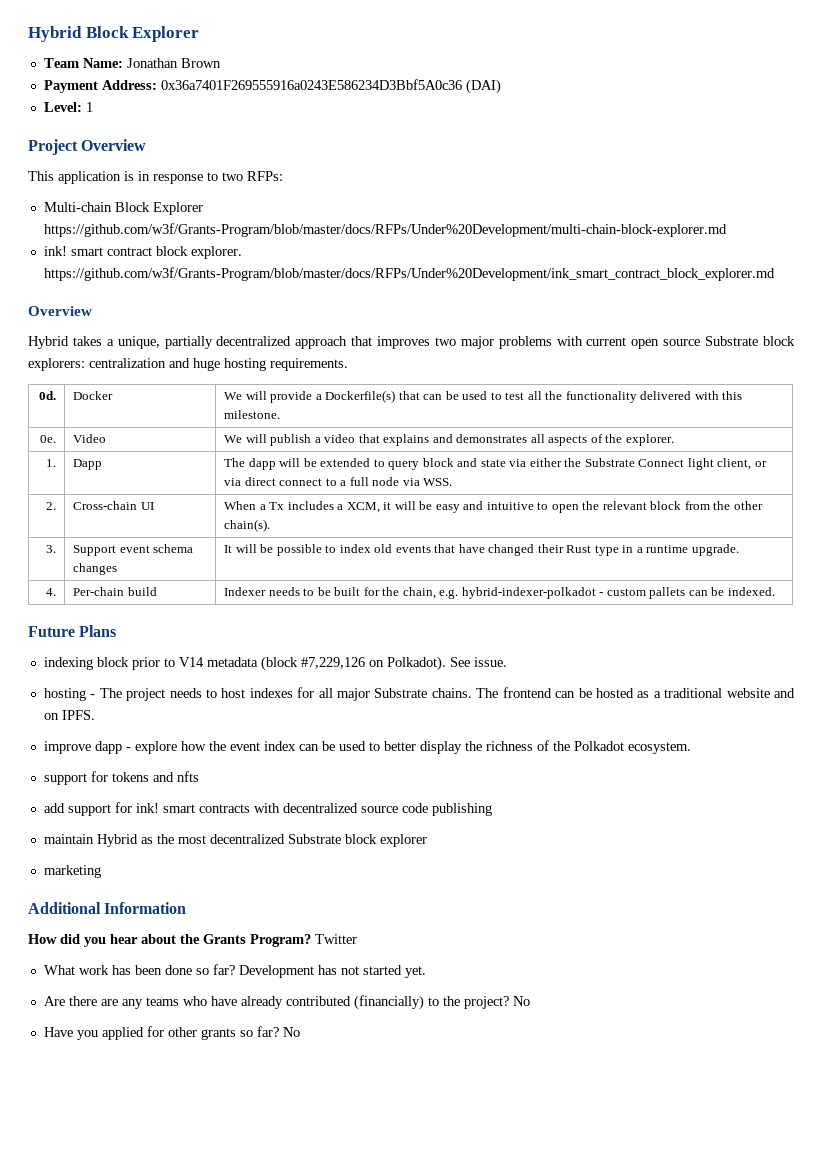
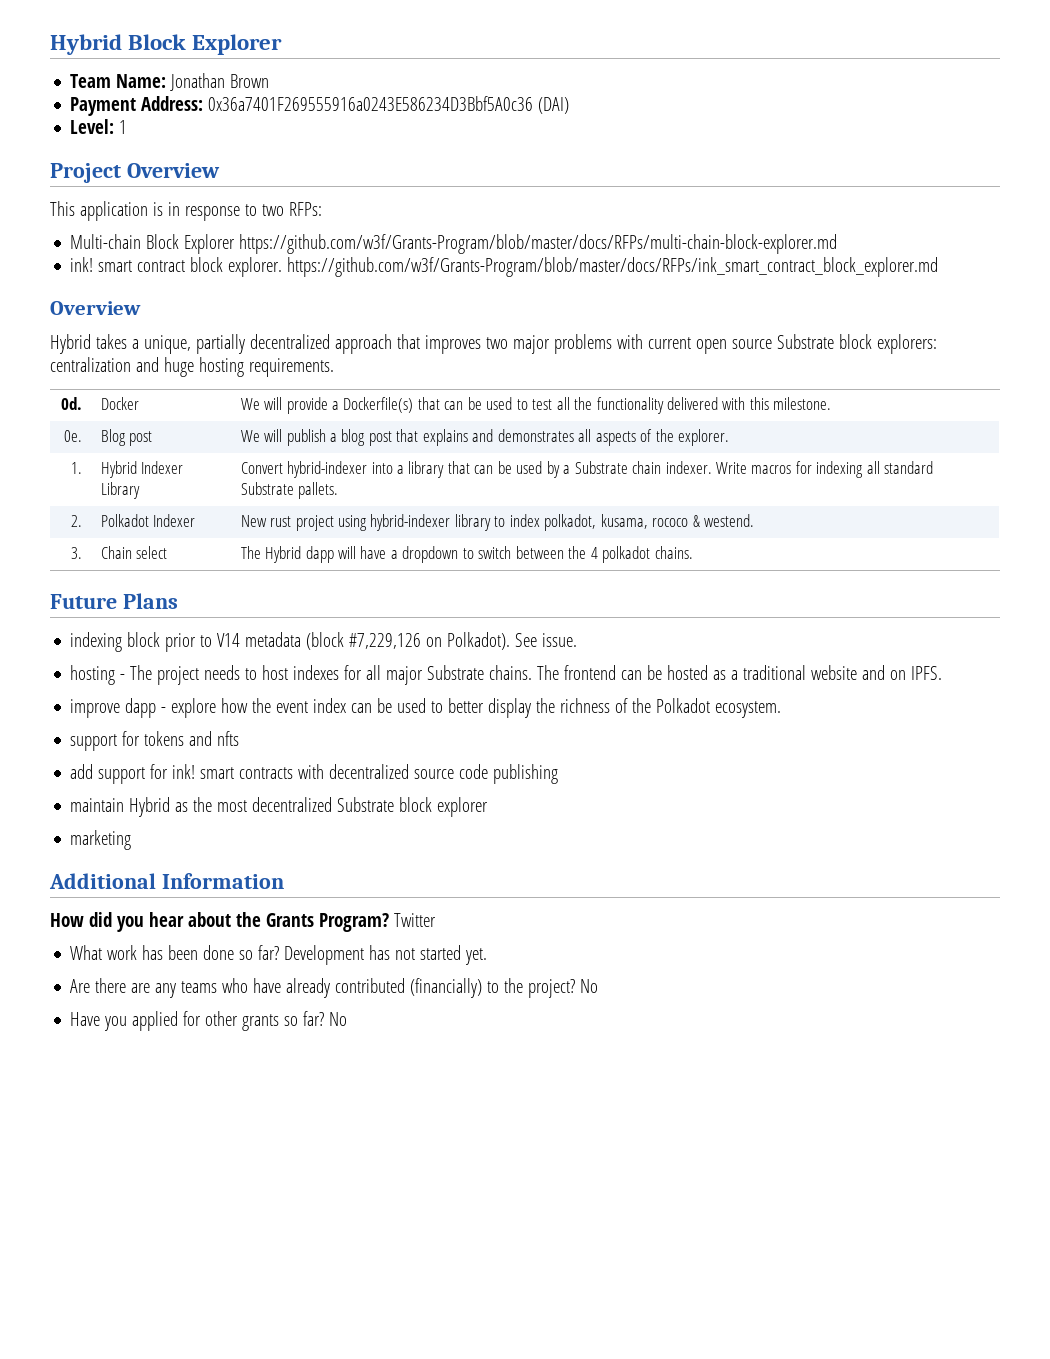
[43,223,727,237] https://github.com/w3f/Grants-Program/blob/master/docs/RFPs/Under%20Development/multi-chain-block-explorer.md -> [239,234,838,254] https://github.com/w3f/Grants-Program/blob/master/docs/RFPs/multi-chain-block-explorer.md
[43,267,775,281] https://github.com/w3f/Grants-Program/blob/master/docs/RFPs/Under%20Development/ink_smart_contract_block_explorer.md -> [287,257,939,277] https://github.com/w3f/Grants-Program/blob/master/docs/RFPs/ink_smart_contract_block_explorer.md
[73,434,107,443] Video -> [100,429,153,446] Blog post
[324,434,356,443] video -> [341,429,392,446] blog post
[73,459,103,470] [224,458,767,470] [224,477,453,486] [45,502,56,510] [73,501,154,510] [224,501,763,513] [224,519,271,532] [45,545,56,553] [73,544,194,556] [73,563,118,575] [224,544,739,556] [45,588,56,596] [73,587,157,596] [224,587,775,599] Dapp | The dapp will be extended to query block and state via either the Substrate Connect light client, or via direct connect to a full node via WSS. // 2. | Cross-chain UI | When a Tx includes a XCM, it will be easy and intuitive to open the relevant block from the other chain(s). // 3. | Support event schema changes | It will be possible to index old events that have changed their Rust type in a runtime upgrade. // 4. | Per-chain build | Indexer needs to be built for the chain, e.g. hybrid-indexer-polkadot - custom pallets can be indexed. -> [100,461,184,478] [100,482,140,499] [240,461,934,478] [240,482,339,499] [71,515,83,527] [100,514,196,527] [240,514,755,531] [71,547,83,559] [100,546,168,559] [240,546,693,563] Hybrid Indexer Library | Convert hybrid-indexer into a library that can be used by a Substrate chain indexer. Write macros for indexing all standard Substrate pallets. // 2. | Polkadot Indexer | New rust project using hybrid-indexer library to index polkadot, kusama, rococo & westend. // 3. | Chain select | The Hybrid dapp will have a dropdown to switch between the 4 polkadot chains.

